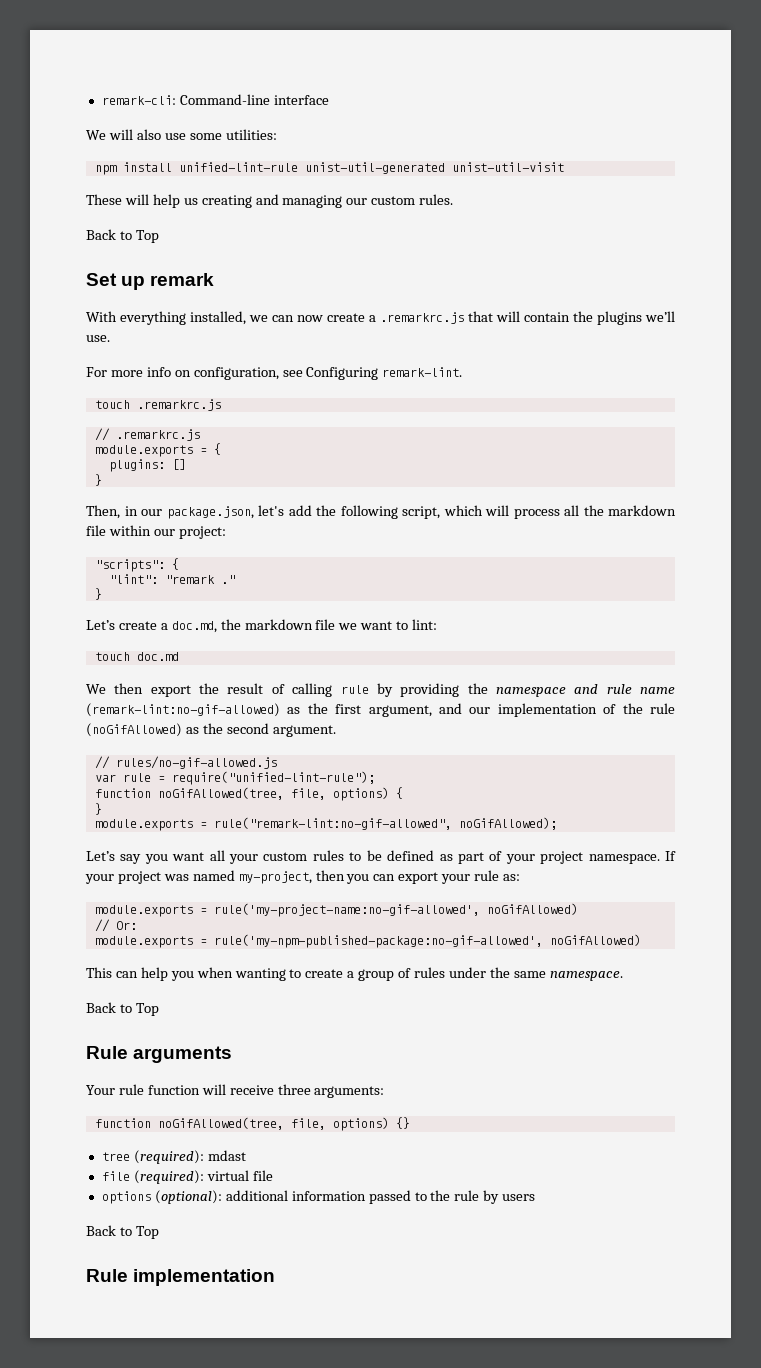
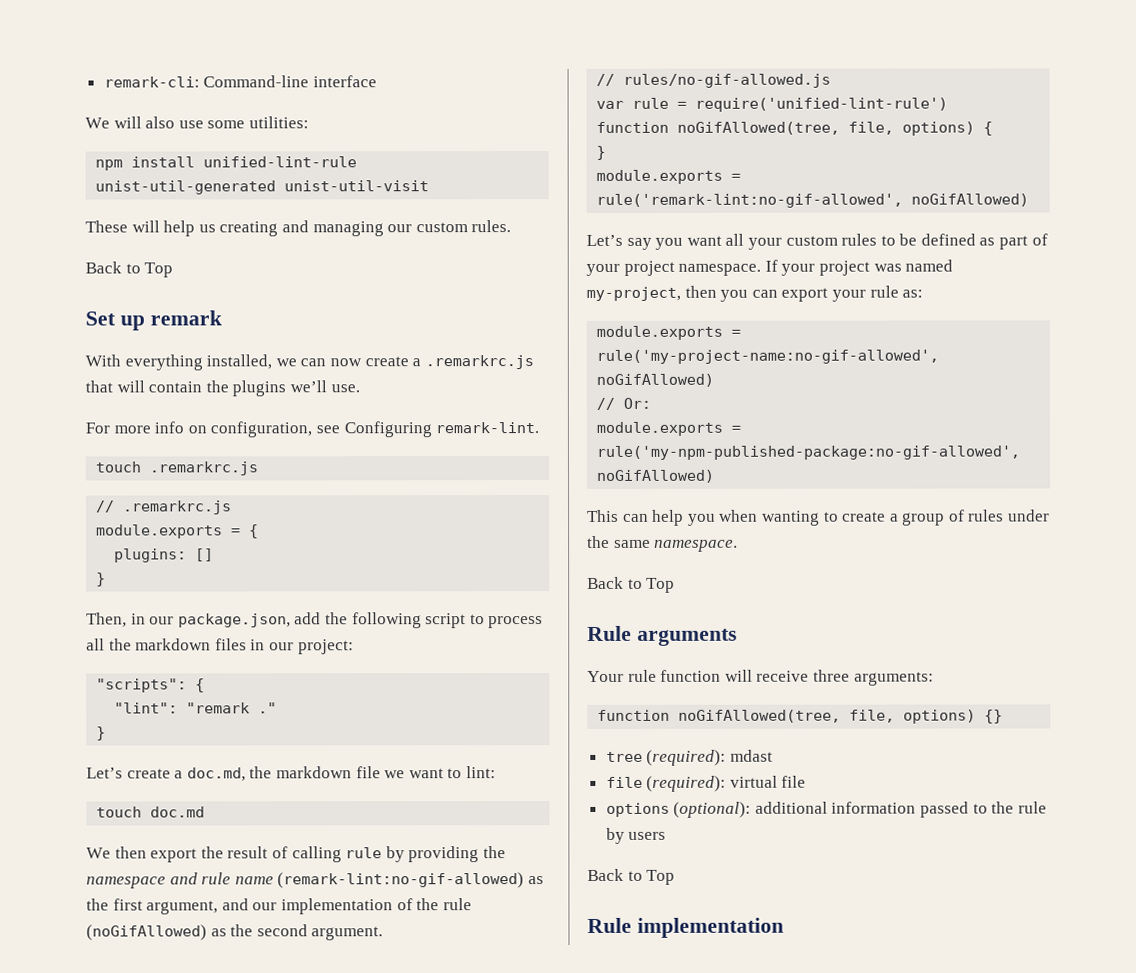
[258,505,284,516] let's -> (291, 620) none
[402,505,509,519] script, which will -> [425,613,485,629] script to
[86,525,151,536] file within -> [214,638,266,651] files in
[171,771,375,785] require("unified-lint-rule"); -> [695,97,949,112] require('unified-lint-rule')
[213,817,557,830] rule("remark-lint:no-gif-allowed", noGifAllowed); -> [596,193,1030,208] rule('remark-lint:no-gif-allowed', noGifAllowed)

